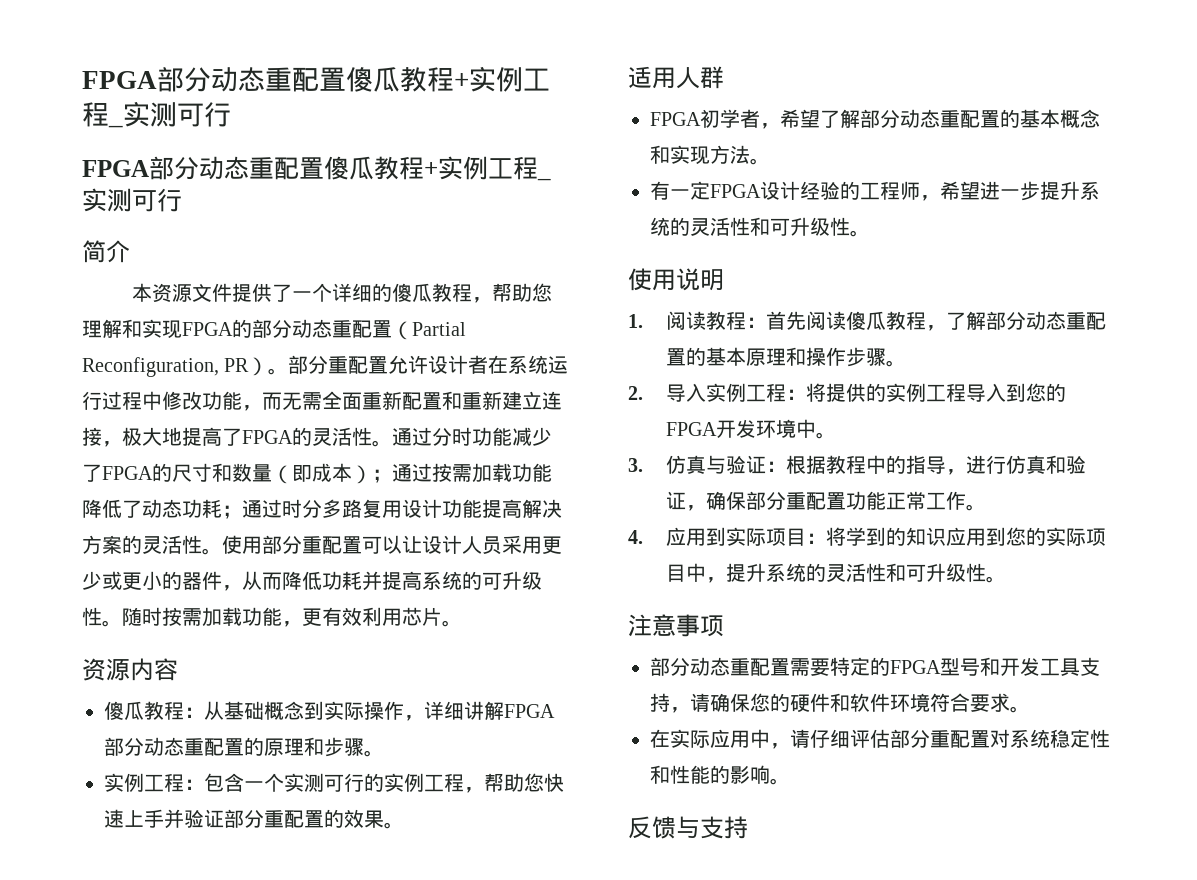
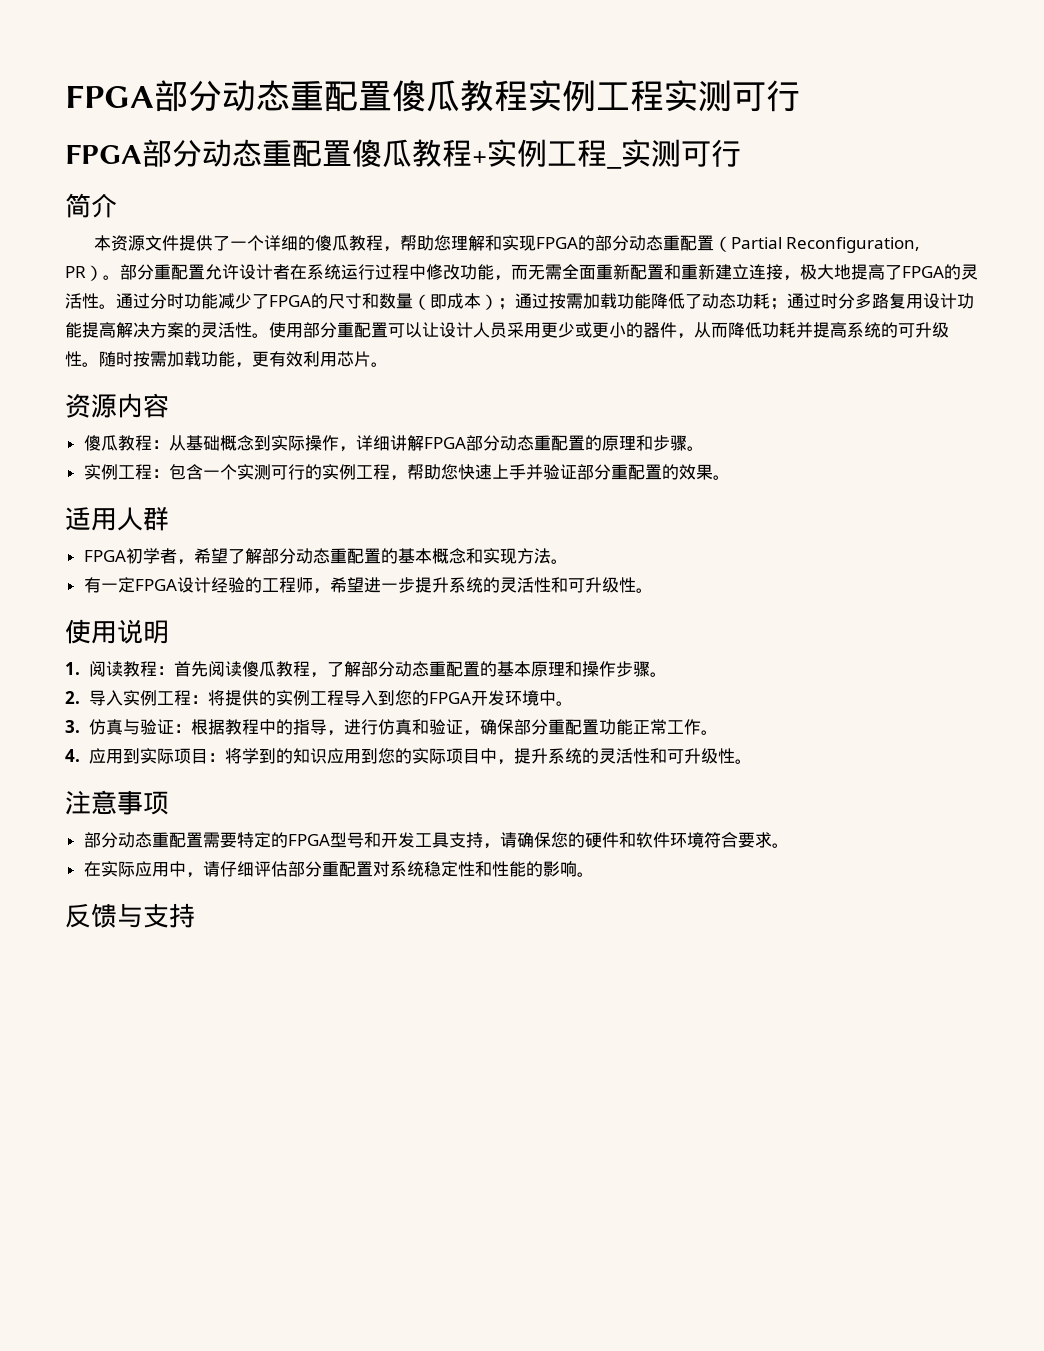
[82,66,550,92] [82,102,123,128] FPGA部分动态重配置傻瓜教程+实例工程_ -> [65,80,664,112] FPGA部分动态重配置傻瓜教程实例工程

